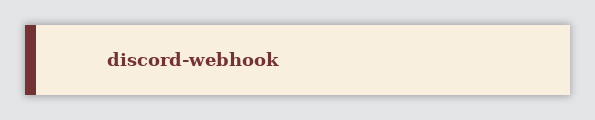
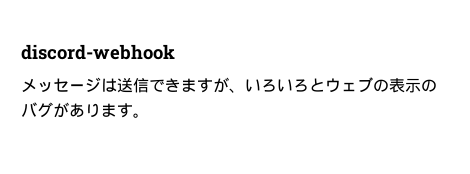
(279, 59) none -> [21,77,437,93] [21,102,149,118] // メッセージは送信できますが、いろいろとウェブの表示のバグがあります。

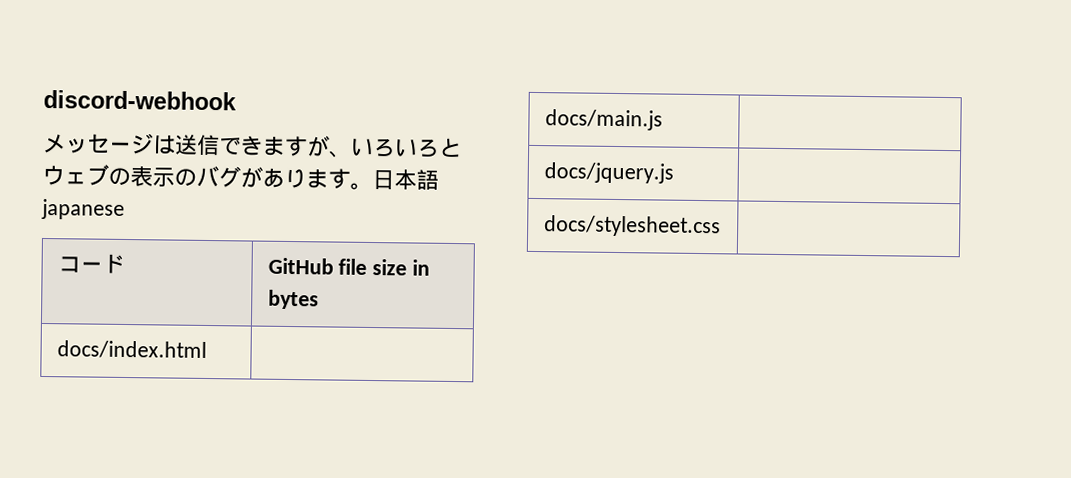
(149, 115) none -> [372,169,439,190] [41,198,125,220] [57,253,125,274] [267,257,431,276] [267,289,319,310] [56,340,207,359] [544,109,663,131] [543,162,674,184] [543,215,721,238] 日本語japanese // コード | GitHub file size in bytes // docs/index.html | // docs/main.js | // docs/jquery.js | // docs/stylesheet.css |

